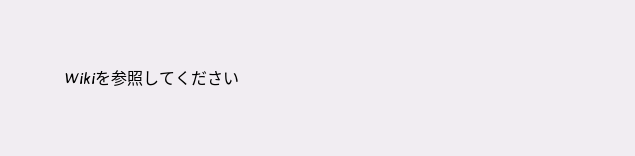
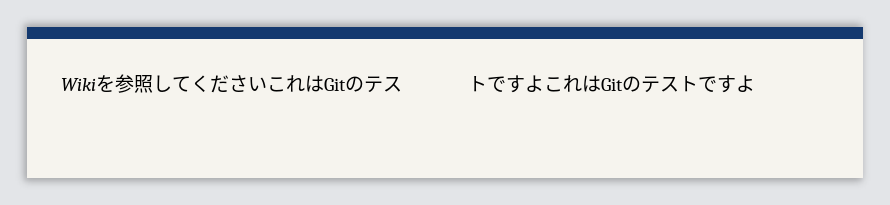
(239, 78) none -> [267,75,755,93] これはGitのテストですよこれはGitのテストですよ

